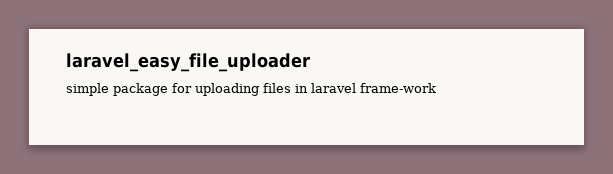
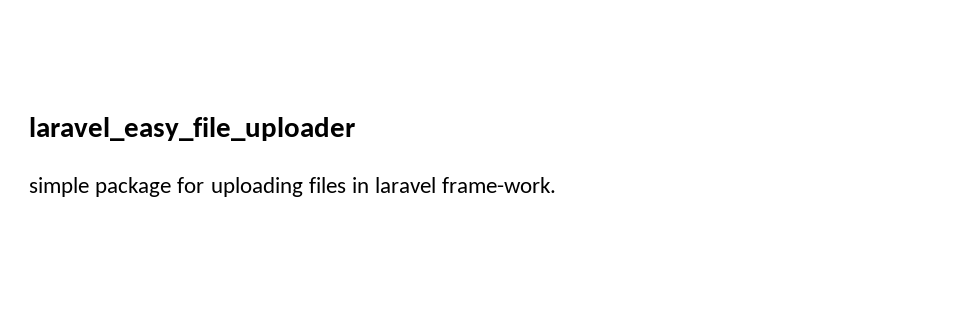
[360,83,436,93] frame-work -> [442,177,557,193] frame-work.

